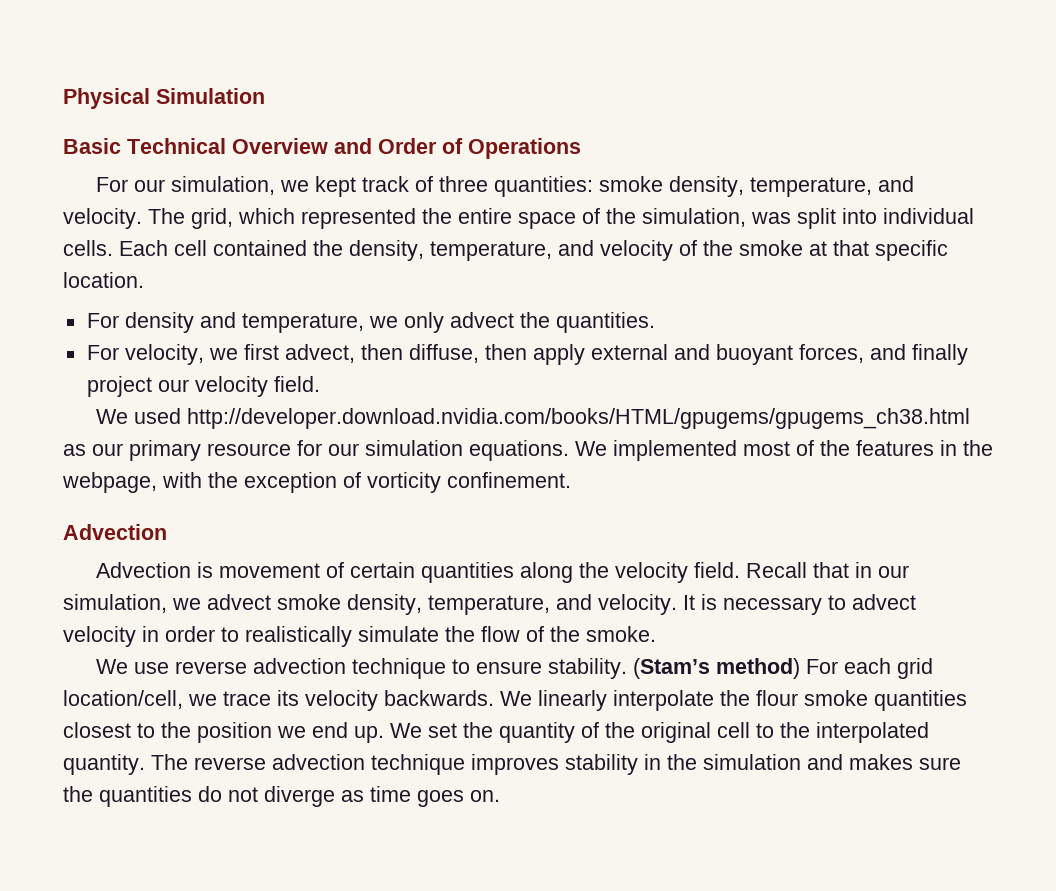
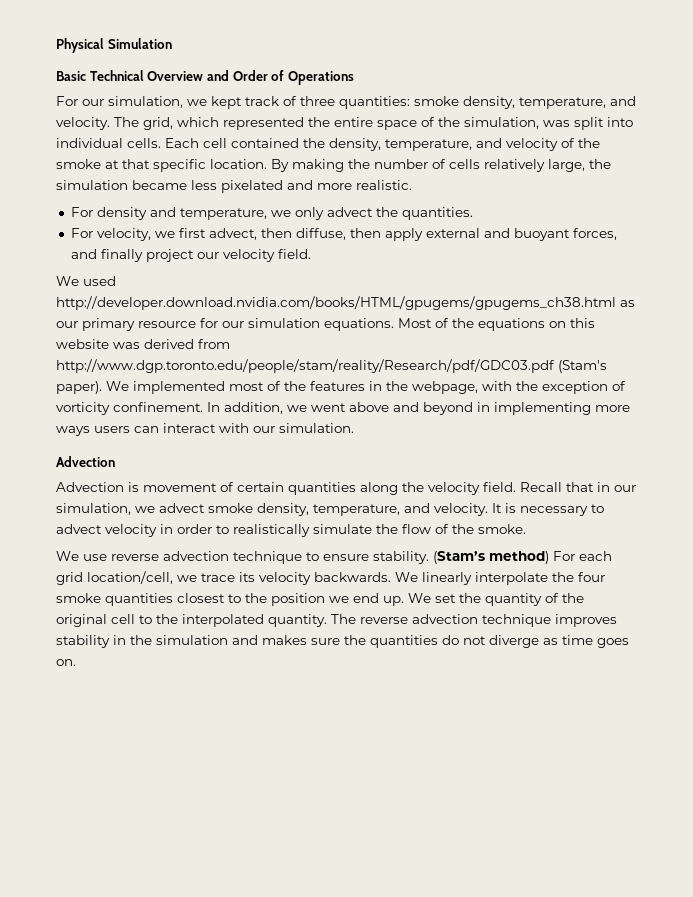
(144, 280) none -> [271,159,611,172] [56,180,412,193] By making the number of cells relatively large, the simulation became less pixelated and more realistic.
(569, 450) none -> [398,318,595,331] [56,339,230,349] [56,359,607,373] [56,381,102,394] Most of the equations on this website was derived from http://www.dgp.toronto.edu/people/stam/reality/Research/pdf/GDC03.pdf (Stam's paper).
(571, 480) none -> [207,402,630,415] [56,423,354,436] In addition, we went above and beyond in implementing more ways users can interact with our simulation.
[756,690,798,706] flour -> [578,572,605,582] four

